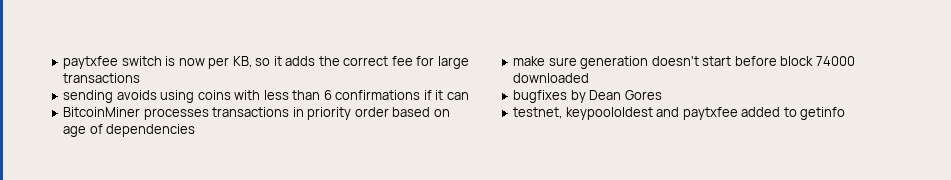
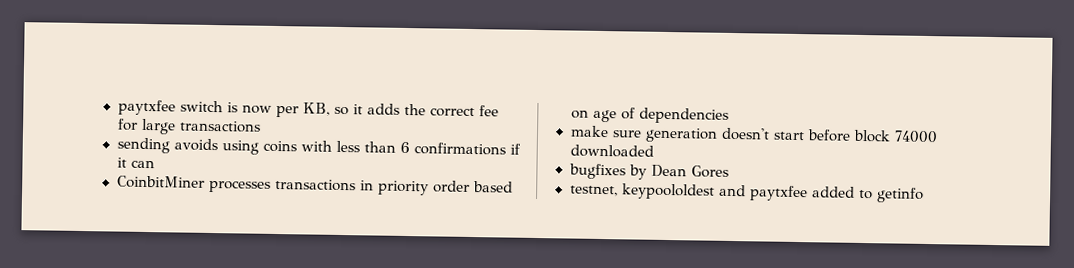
[63,107,141,117] BitcoinMiner -> [116,175,205,189] CoinbitMiner

